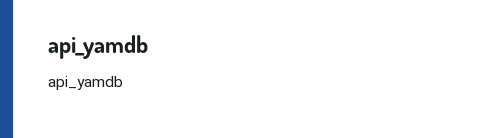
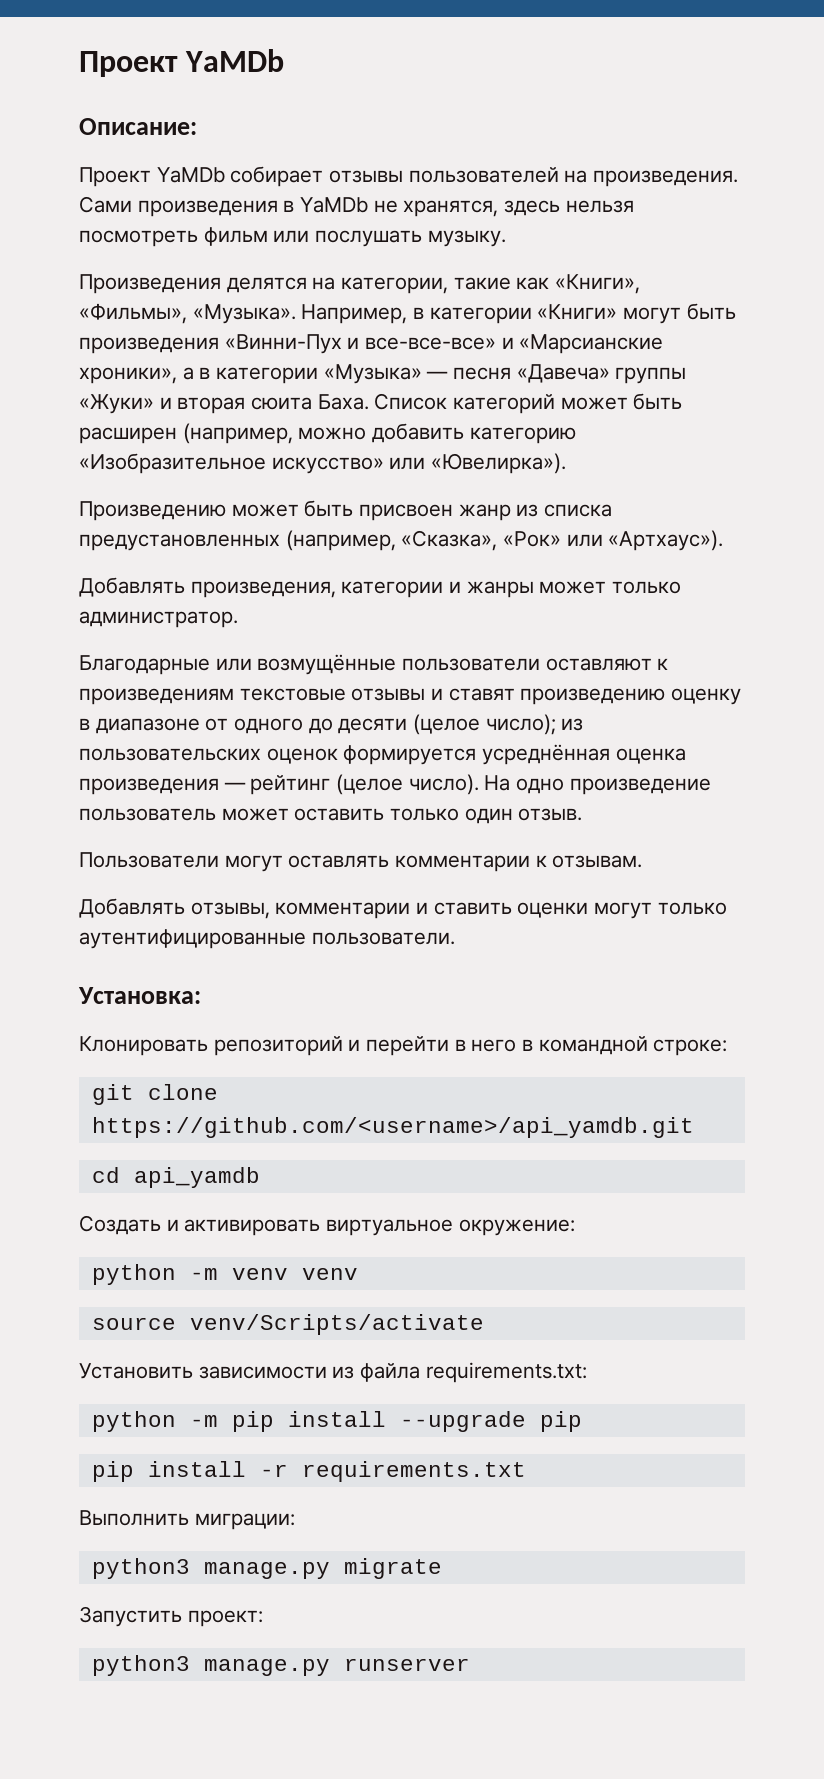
[48,35,148,59] [48,76,123,90] api_yamdb // api_yamdb -> [79,49,284,77] [79,118,197,135] [79,166,739,187] [79,196,634,217] [79,227,506,247] [79,274,641,294] [79,303,736,324] [79,334,664,354] [79,364,687,384] [79,393,683,414] [79,423,576,444] [79,453,567,474] [79,500,613,521] [79,530,724,551] [79,577,682,598] [79,611,238,628] [79,654,669,675] [79,688,742,705] [79,714,584,735] [79,744,686,765] [79,774,711,795] [79,808,583,824] [79,852,643,872] [79,898,727,919] [79,929,455,949] [78,987,201,1004] [79,1036,728,1056] [91,1084,218,1105] [91,1117,694,1138] [91,1167,260,1188] [79,1215,575,1236] [91,1264,358,1285] [91,1314,484,1335] [79,1362,587,1383] [91,1411,582,1432] [91,1461,526,1482] [79,1510,295,1530] [91,1558,442,1579] [79,1606,263,1627] [91,1655,470,1676] Проект YaMDb // Описание: // Проект YaMDb собирает отзывы пользователей на произведения. Сами произведения в YaMDb не хранятся, здесь нельзя посмотреть фильм или послушать музыку. // Произведения делятся на категории, такие как «Книги», «Фильмы», «Музыка». Например, в категории «Книги» могут быть произведения «Винни-Пух и все-все-все» и «Марсианские хроники», а в категории «Музыка» — песня «Давеча» группы «Жуки» и вторая сюита Баха. Список категорий может быть расширен (например, можно добавить категорию «Изобразительное искусство» или «Ювелирка»). // Произведению может быть присвоен жанр из списка предустановленных (например, «Сказка», «Рок» или «Артхаус»). // Добавлять произведения, категории и жанры может только администратор. // Благодарные или возмущённые пользователи оставляют к произведениям текстовые отзывы и ставят произведению оценку в диапазоне от одного до десяти (целое число); из пользовательских оценок формируется усреднённая оценка произведения — рейтинг (целое число). На одно произведение пользователь может оставить только один отзыв. // Пользователи могут оставлять комментарии к отзывам. // Добавлять отзывы, комментарии и ставить оценки могут только аутентифицированные пользователи. // Установка: // Клонировать репозиторий и перейти в него в командной строке: // git clone https://github.com/<username>/api_yamdb.git // cd api_yamdb // Cоздать и активировать виртуальное окружение: // python -m venv venv // source venv/Scripts/activate // Установить зависимости из файла requirements.txt: // python -m pip install --upgrade pip // pip install -r requirements.txt // Выполнить миграции: // python3 manage.py migrate // Запустить проект: // python3 manage.py runserver

